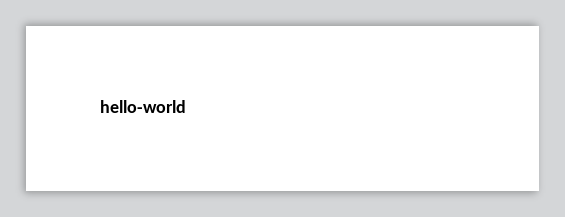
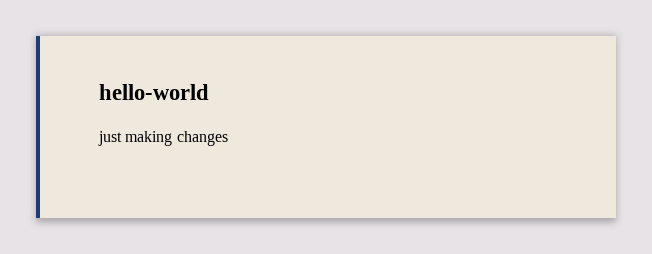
(186, 106) none -> [98,131,228,146] // just making changes

